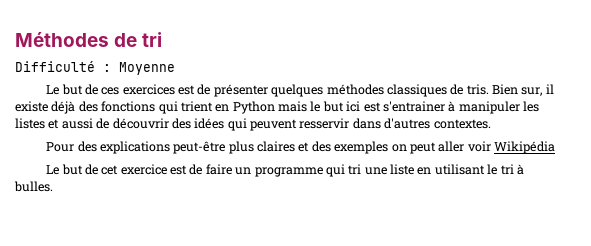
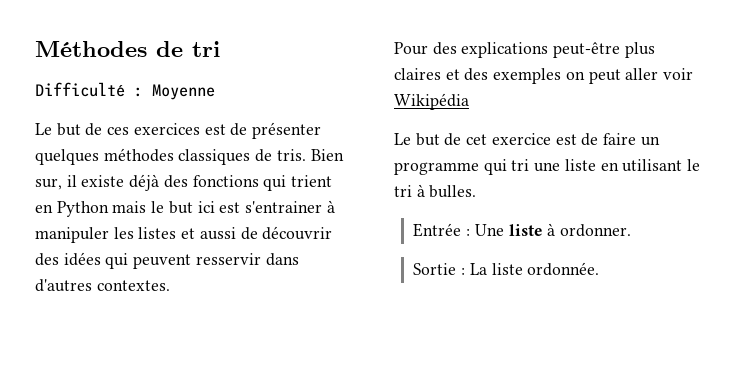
(53, 186) none -> [413,223,632,237] [413,262,600,276] // Entrée : Une liste à ordonner. // Sortie : La liste ordonnée.

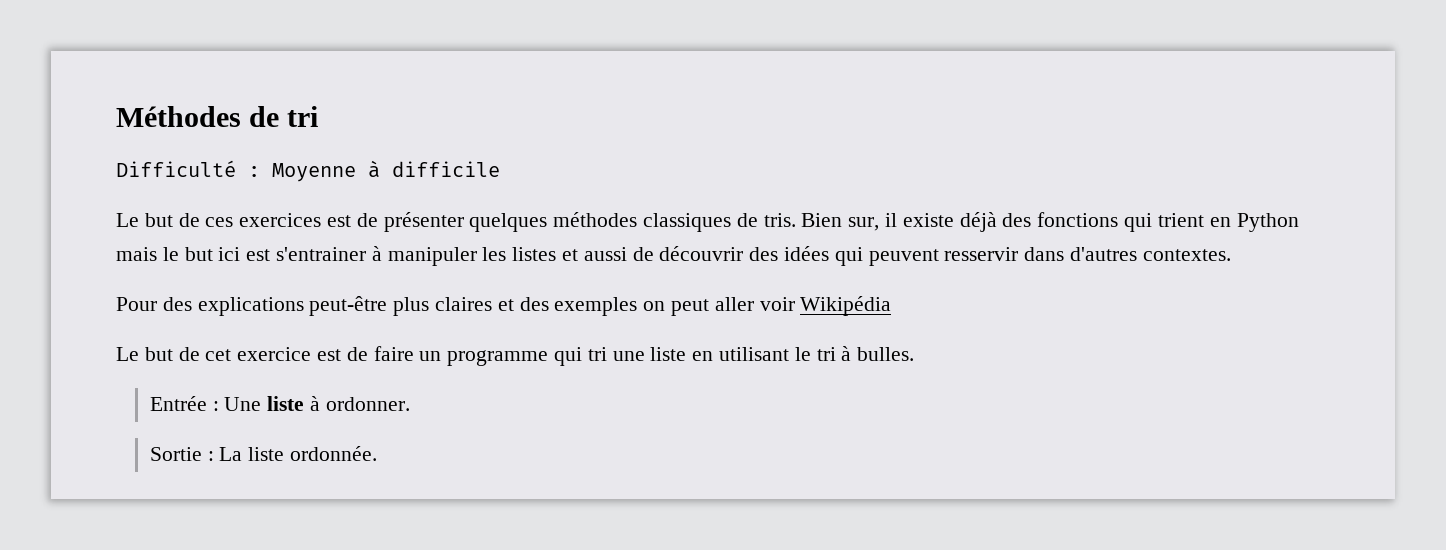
(215, 92) none -> [368,160,500,178] à difficile

